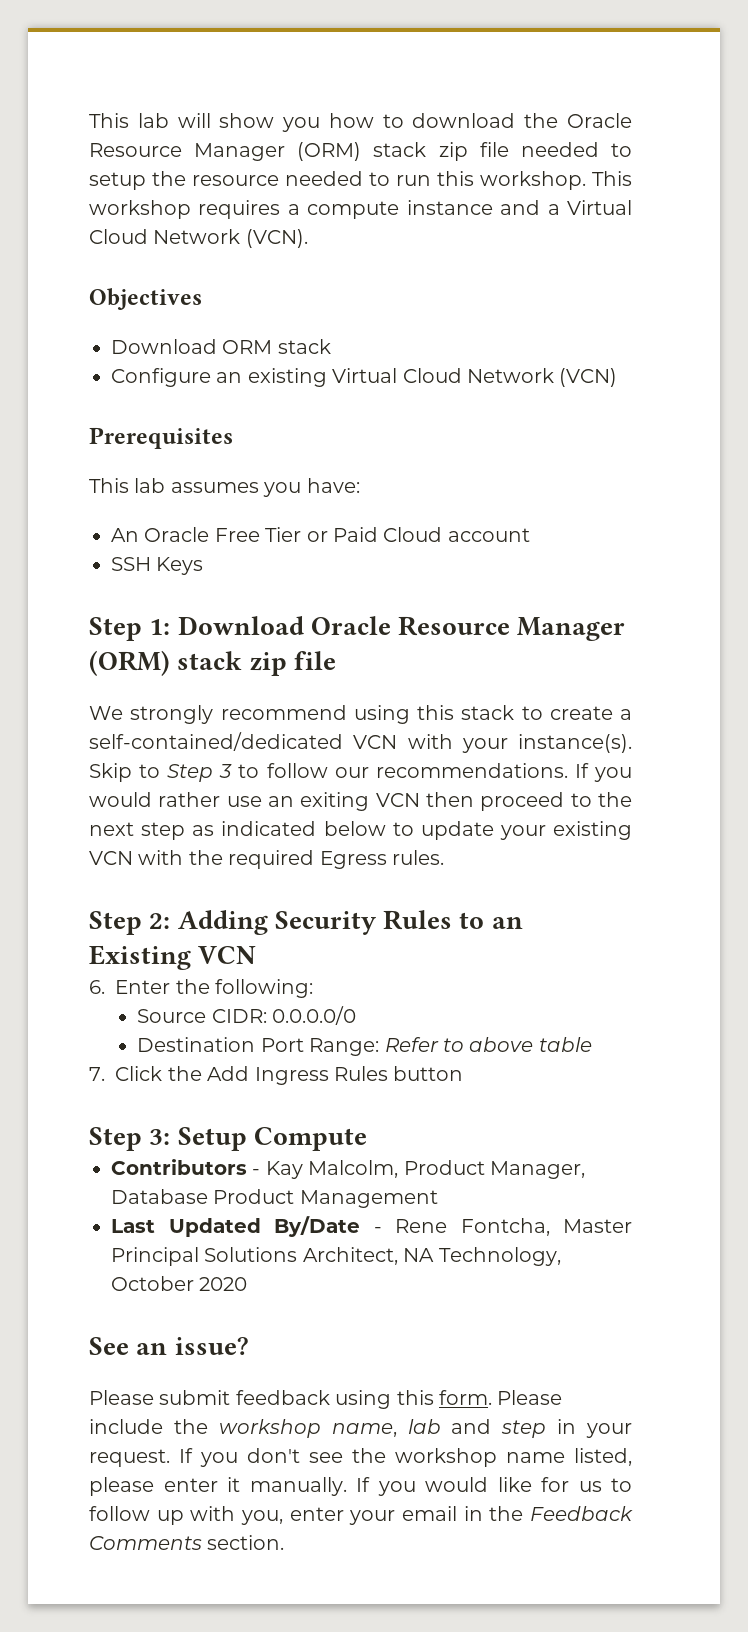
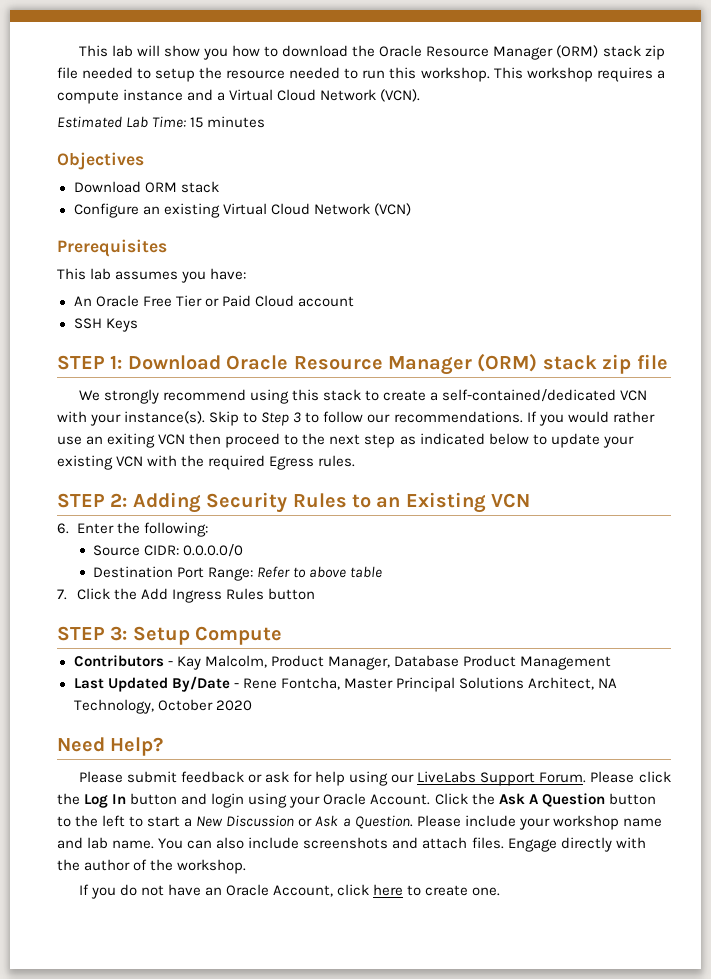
(308, 238) none -> [57,116,266,128] // Estimated Lab Time: 15 minutes
[89,617,142,641] Step -> [57,355,105,370] STEP
[89,911,142,935] Step -> [57,493,105,508] STEP
[89,1127,142,1151] Step -> [57,626,105,641] STEP
[89,1337,249,1355] See an issue? -> [57,737,164,756] Need Help?
[335,1390,563,1409] [89,1419,632,1438] [89,1448,632,1467] [89,1477,632,1496] [89,1506,633,1525] [89,1535,285,1550] using this form. Please include the workshop name, lab and step in your request. If you don't see the workshop name listed, please enter it manually. If you would like for us to follow up with you, enter your email in the Feedback Comments section. -> [247,771,671,786] [57,793,656,808] [57,815,662,830] [57,837,646,852] [57,859,247,874] [78,884,501,899] or ask for help using our LiveLabs Support Forum. Please click the Log In button and login using your Oracle Account. Click the Ask A Question button to the left to start a New Discussion or Ask a Question. Please include your workshop name and lab name. You can also include screenshots and attach files. Engage directly with the author of the workshop. // If you do not have an Oracle Account, click here to create one.

